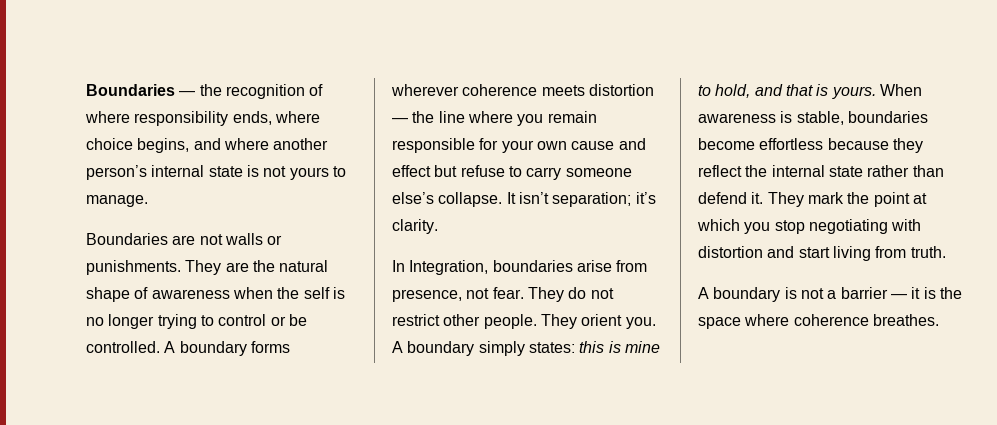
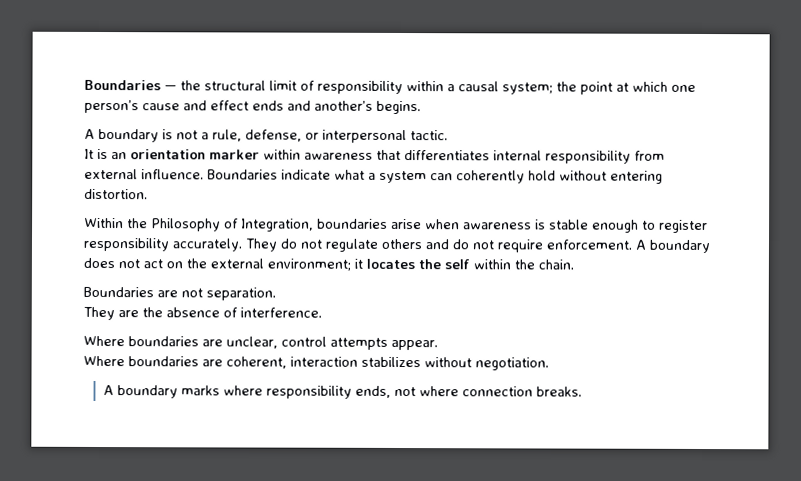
[225,84,324,99] [85,111,320,126] [86,138,329,153] [86,165,346,180] [86,195,148,207] [86,233,283,245] [86,260,329,275] [86,287,345,302] [86,314,307,329] [86,341,290,356] [391,84,654,96] [392,111,597,126] [392,138,646,153] [392,165,632,180] [392,192,656,207] [392,219,438,234] [392,260,648,275] [392,287,614,302] [392,314,656,329] [392,341,660,356] [698,84,922,99] [698,111,928,125] [698,138,923,153] [698,165,944,177] [698,192,927,207] [697,219,922,234] [698,246,946,261] recognition of where responsibility ends, where choice begins, and where another person’s internal state is not yours to manage. // Boundaries are not walls or punishments. They are the natural shape of awareness when the self is no longer trying to control or be controlled. A boundary forms wherever coherence meets distortion — the line where you remain responsible for your own cause and effect but refuse to carry someone else’s collapse. It isn’t separation; it’s clarity. // In Integration, boundaries arise from presence, not fear. They do not restrict other people. They orient you. A boundary simply states: this is mine to hold, and that is yours. When awareness is stable, boundaries become effortless because they reflect the internal state rather than defend it. They mark the point at which you stop negotiating with distortion and start living from truth. -> [204,80,696,95] [84,99,421,115] structural limit of responsibility within a causal system; the point at which one person’s cause and effect ends and another’s begins.
[840,287,962,299] [698,314,939,329] barrier — it is the space where coherence breathes. -> [212,129,448,144] [84,148,665,164] [84,168,663,184] [84,188,148,200] [84,217,708,234] [83,237,711,254] [83,257,574,271] [83,286,276,301] [83,306,322,321] [83,335,438,351] [83,355,549,371] [102,385,582,399] rule, defense, or interpersonal tactic. // It is an orientation marker within awareness that differentiates internal responsibility from external influence. Boundaries indicate what a system can coherently hold without entering distortion. // Within the Philosophy of Integration, boundaries arise when awareness is stable enough to register responsibility accurately. They do not regulate others and do not require enforcement. A boundary does not act on the external environment; it locates the self within the chain. // Boundaries are not separation. // They are the absence of interference. // Where boundaries are unclear, control attempts appear. // Where boundaries are coherent, interaction stabilizes without negotiation. // A boundary marks where responsibility ends, not where connection breaks.

